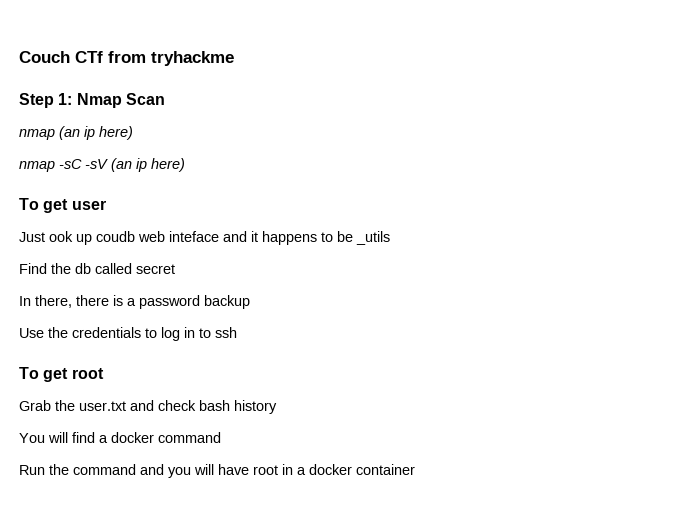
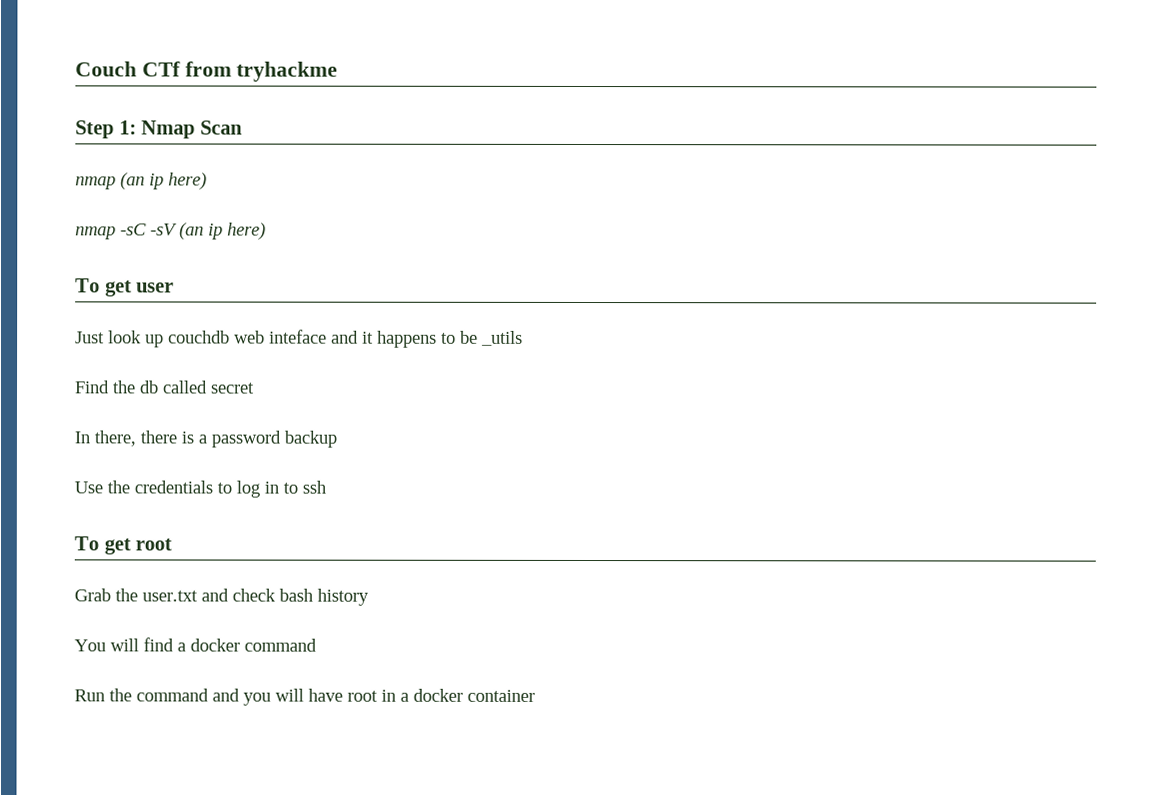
[49,231,135,245] ook up coudb -> [108,330,230,348] look up couchdb

